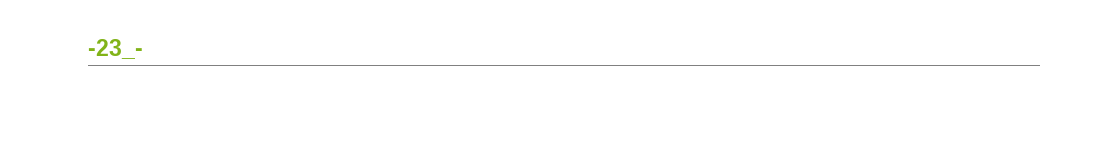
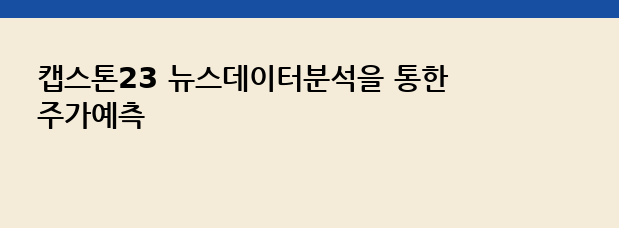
[88,39,143,59] -23_- -> [37,65,449,92] [37,102,145,129] 캡스톤23 뉴스데이터분석을 통한 주가예측

